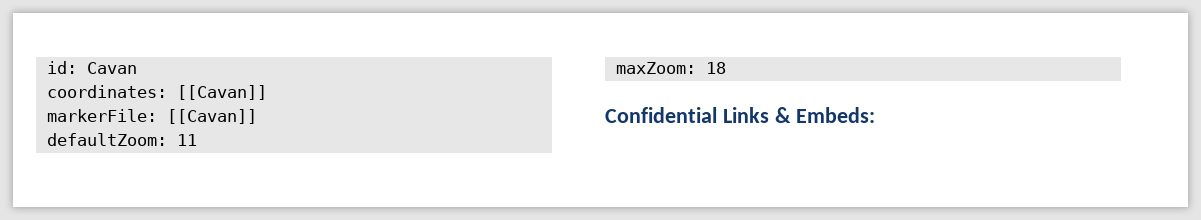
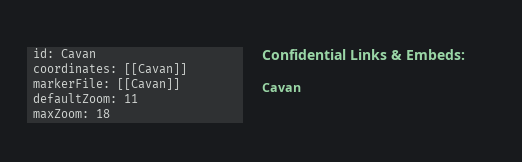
(876, 115) none -> [262,83,301,92] // Cavan

